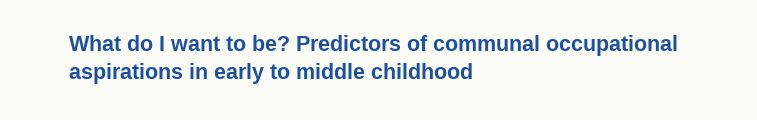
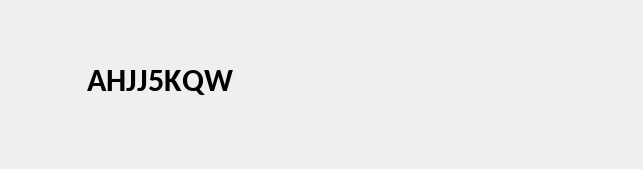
[69,35,678,56] [69,63,473,84] What do I want to be? Predictors of communal occupational aspirations in early to middle childhood -> [87,70,233,95] AHJJ5KQW

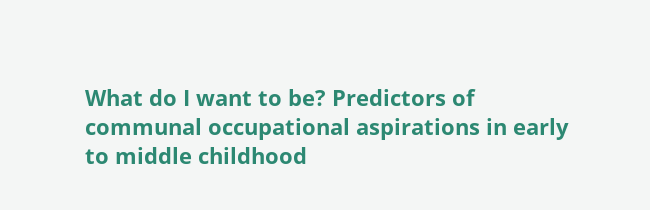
[87,70,233,95] AHJJ5KQW -> [85,89,476,106] [85,118,569,140] [85,147,307,164] What do I want to be? Predictors of communal occupational aspirations in early to middle childhood

